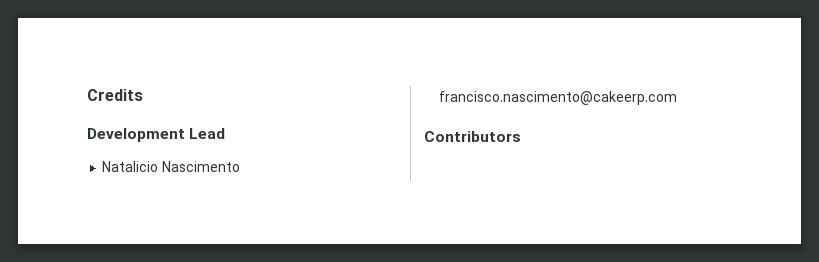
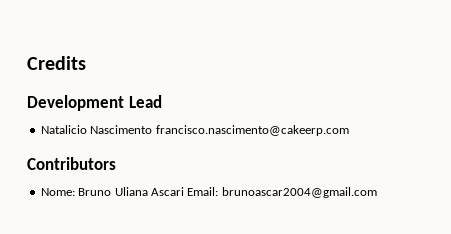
(521, 136) none -> [40,187,377,198] // Nome: Bruno Uliana Ascari Email: brunoascar2004@gmail.com

